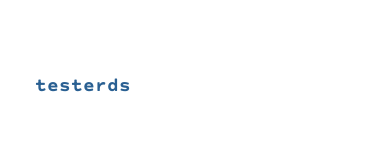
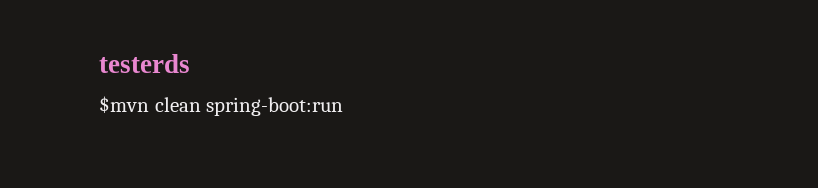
(131, 85) none -> [99,96,344,116] // $mvn clean spring-boot:run

